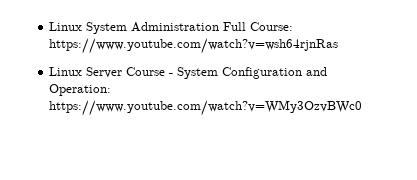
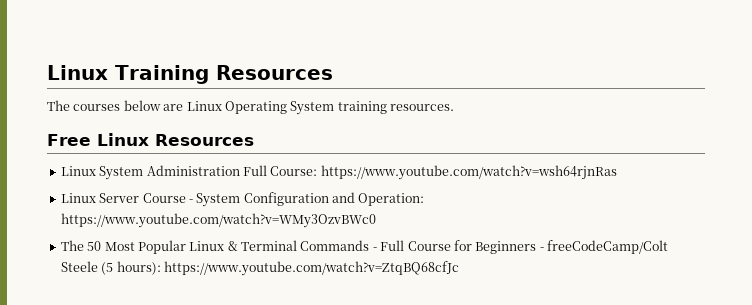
[49,22,83,31] Linux -> [47,65,333,84] [47,100,454,115] [47,133,254,146] [60,166,96,176] Linux Training Resources // The courses below are Linux Operating System training resources. // Free Linux Resources // Linux
(363, 108) none -> [60,240,668,254] [60,261,459,276] // The 50 Most Popular Linux & Terminal Commands - Full Course for Beginners - freeCodeCamp/Colt Steele (5 hours): https://www.youtube.com/watch?v=ZtqBQ68cfJc

